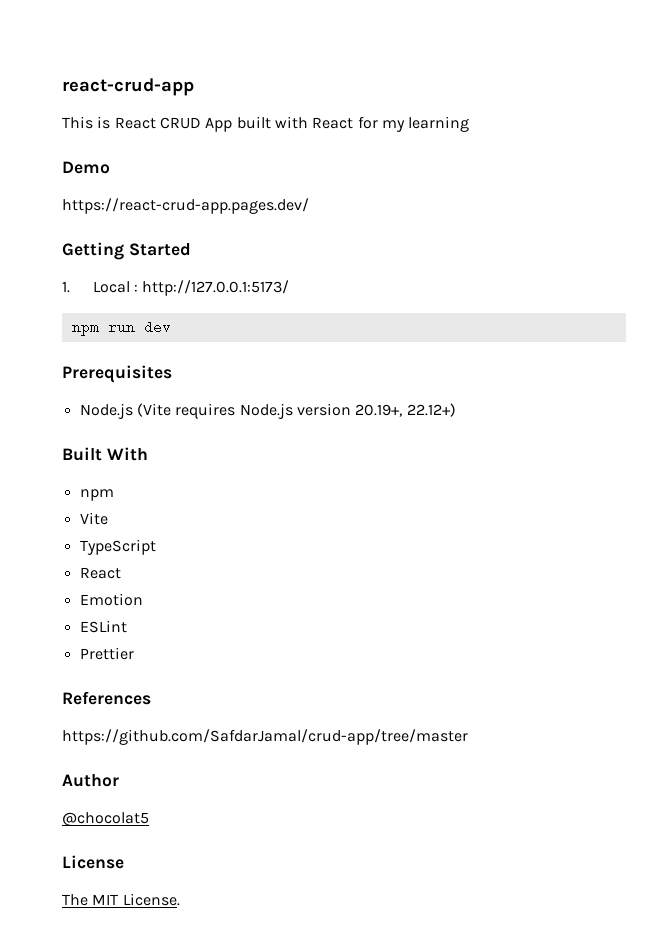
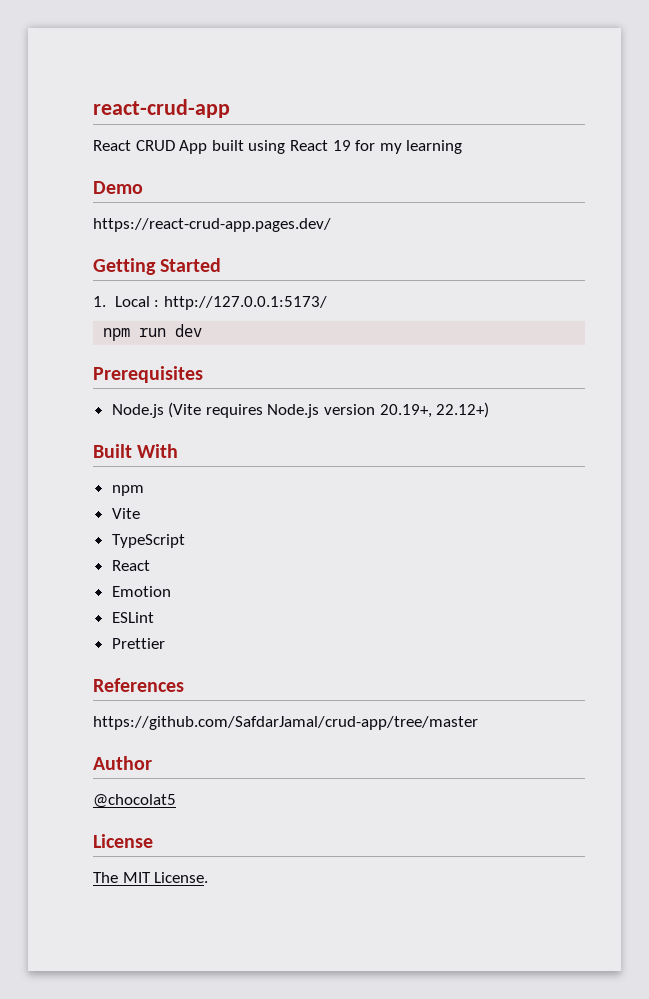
[62,116,111,129] This is -> (230, 108) none
[274,116,354,129] with React -> [248,140,351,154] using React 19

